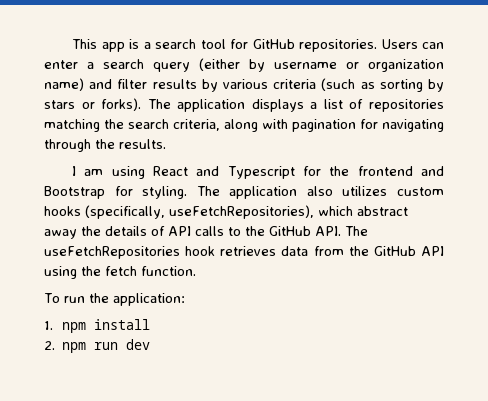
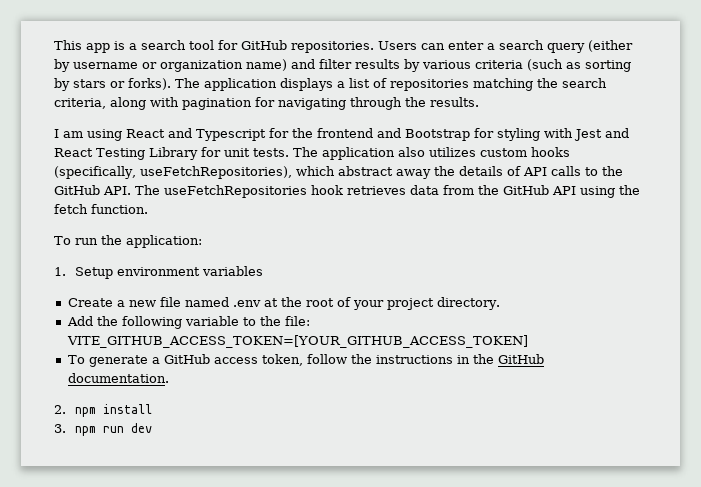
[142,186,188,199] styling. -> [497,128,629,141] [54,147,289,160] styling with Jest and React Testing Library for unit tests.
(53, 325) none -> [74,266,263,279] [67,297,500,310] [66,316,310,329] [66,335,528,348] [67,354,544,367] [67,373,169,383] [54,405,66,414] Setup environment variables // Create a new file named .env at the root of your project directory. // Add the following variable to the file: VITE_GITHUB_ACCESS_TOKEN=[YOUR_GITHUB_ACCESS_TOKEN] // To generate a GitHub access token, follow the instructions in the GitHub documentation. // 2.
[44,341,55,350] 2. -> [54,424,66,433] 3.

